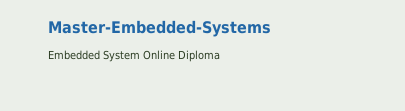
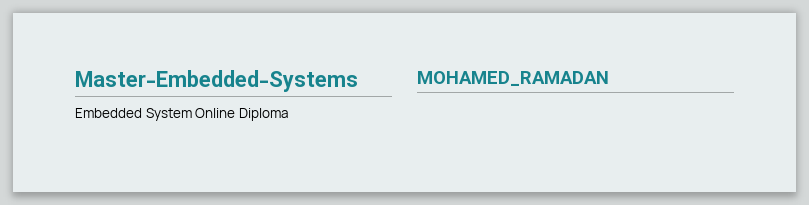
(220, 56) none -> [417,71,609,86] // MOHAMED_RAMADAN

